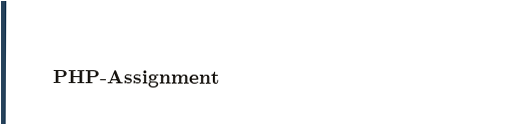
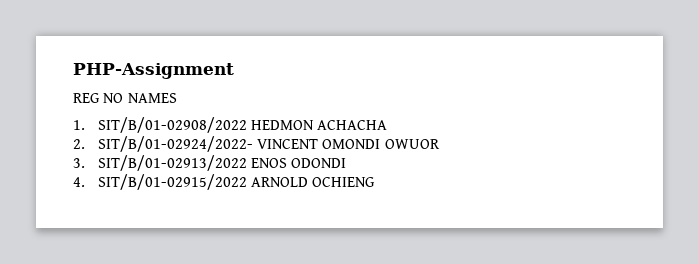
(220, 78) none -> [73,93,177,103] [73,117,388,133] [73,136,440,152] [73,155,347,171] [73,174,376,190] // REG NO NAMES // 1. SIT/B/01-02908/2022 HEDMON ACHACHA // 2. SIT/B/01-02924/2022- VINCENT OMONDI OWUOR // 3. SIT/B/01-02913/2022 ENOS ODONDI // 4. SIT/B/01-02915/2022 ARNOLD OCHIENG

